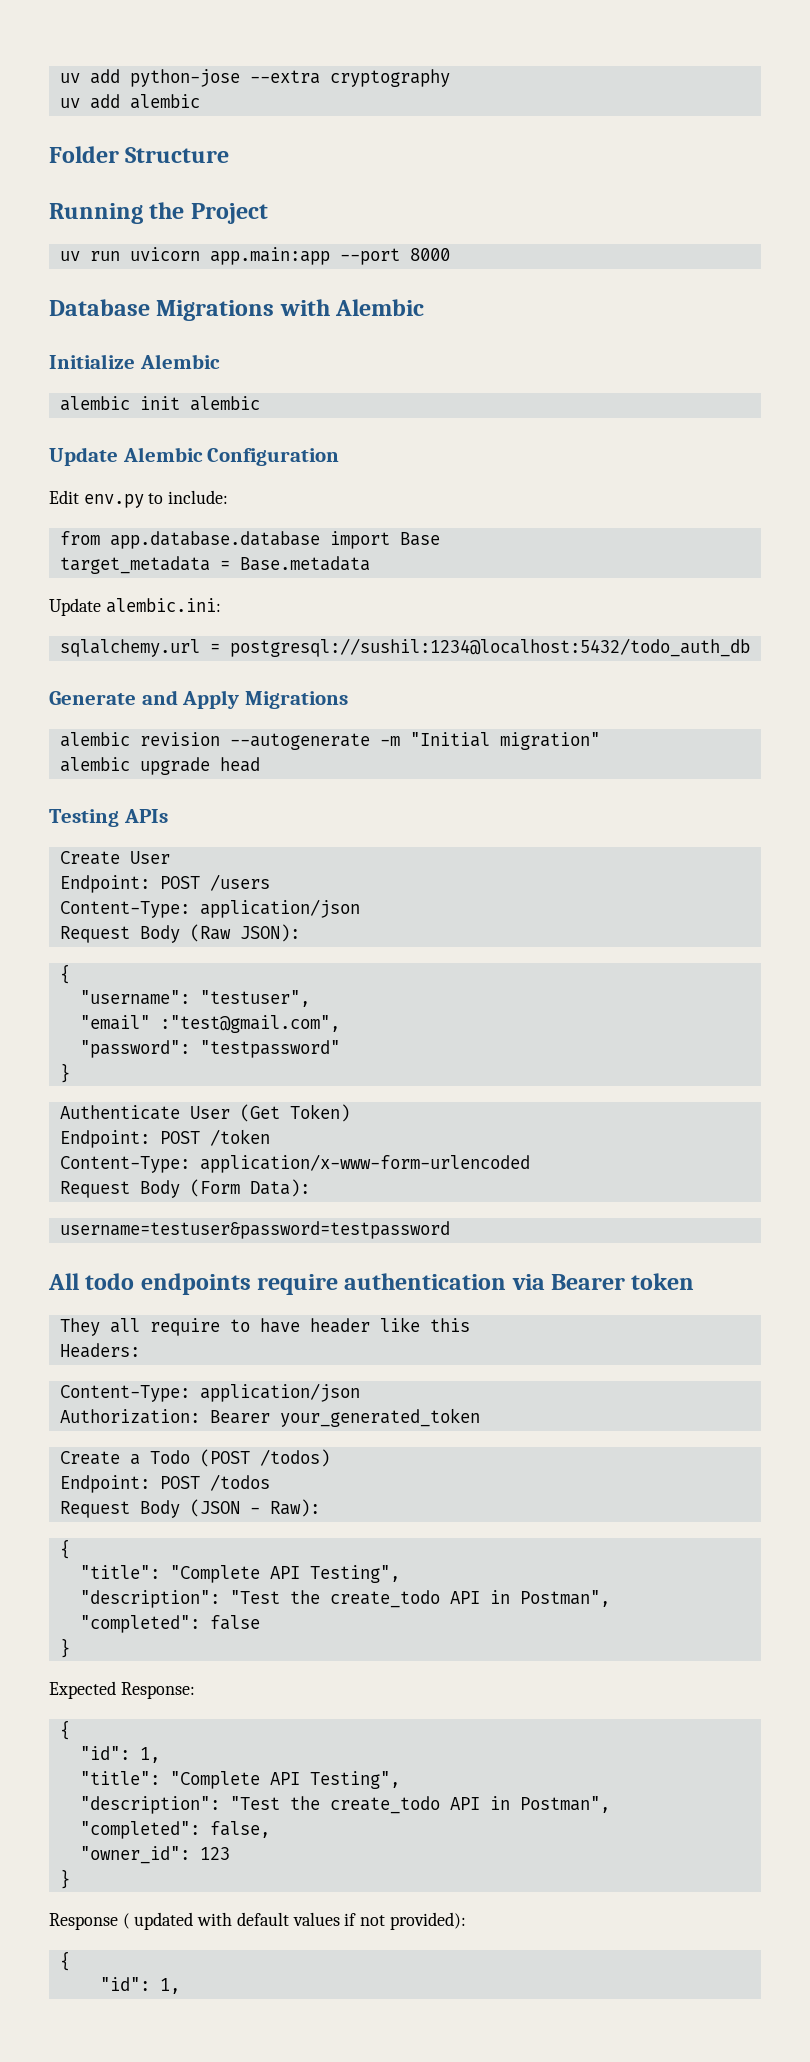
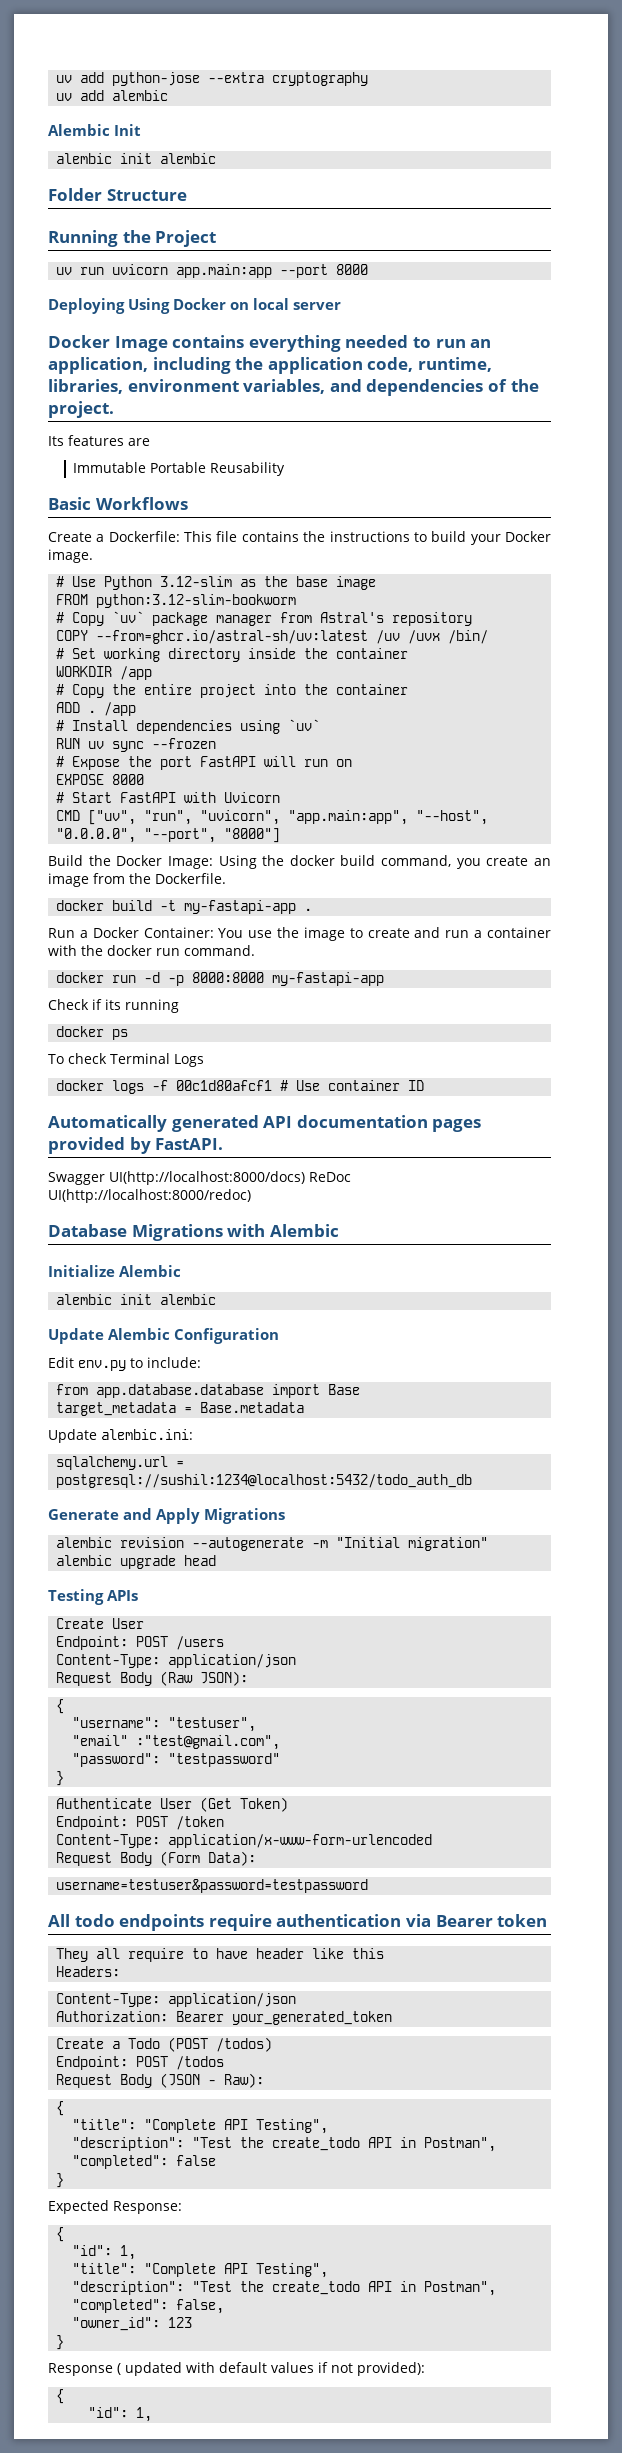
(200, 101) none -> [48,124,142,136] [56,153,217,164] // Alembic Init // alembic init alembic
(450, 254) none -> [48,298,342,314] [48,335,492,352] [48,357,492,374] [48,379,539,396] [48,401,114,418] [48,435,150,446] [73,462,286,476] [48,497,188,510] [48,531,552,545] [48,549,93,563] [56,576,377,590] [56,594,297,608] [56,611,473,626] [56,630,489,644] [56,648,409,662] [56,666,153,680] [56,684,409,698] [56,702,137,716] [56,719,321,734] [56,738,217,752] [56,756,353,770] [56,774,145,785] [56,792,281,803] [56,810,489,825] [56,828,281,843] [48,855,551,869] [48,873,226,887] [56,900,313,914] [48,927,552,941] [48,945,255,956] [56,972,385,986] [48,999,179,1013] [56,1026,129,1040] [48,1053,204,1067] [56,1080,425,1094] [48,1115,482,1132] [48,1137,224,1154] [48,1171,351,1185] [48,1189,251,1203] // Deploying Using Docker on local server // Docker Image contains everything needed to run an application, including the application code, runtime, libraries, environment variables, and dependencies of the project. // Its features are // Immutable Portable Reusability // Basic Workflows // Create a Dockerfile: This file contains the instructions to build your Docker image. // # Use Python 3.12-slim as the base image // FROM python:3.12-slim-bookworm // # Copy `uv` package manager from Astral's repository // COPY --from=ghcr.io/astral-sh/uv:latest /uv /uvx /bin/ // # Set working directory inside the container // WORKDIR /app // # Copy the entire project into the container // ADD . /app // # Install dependencies using `uv` // RUN uv sync --frozen // # Expose the port FastAPI will run on // EXPOSE 8000 // # Start FastAPI with Uvicorn // CMD ["uv", "run", "uvicorn", "app.main:app", "--host", "0.0.0.0", "--port", "8000"] // Build the Docker Image: Using the docker build command, you create an image from the Dockerfile. // docker build -t my-fastapi-app . // Run a Docker Container: You use the image to create and run a container with the docker run command. // docker run -d -p 8000:8000 my-fastapi-app // Check if its running // docker ps // To check Terminal Logs // docker logs -f 00c1d80afcf1 # Use container ID // Automatically generated API documentation pages provided by FastAPI. // Swagger UI(http://localhost:8000/docs) ReDoc UI(http://localhost:8000/redoc)

